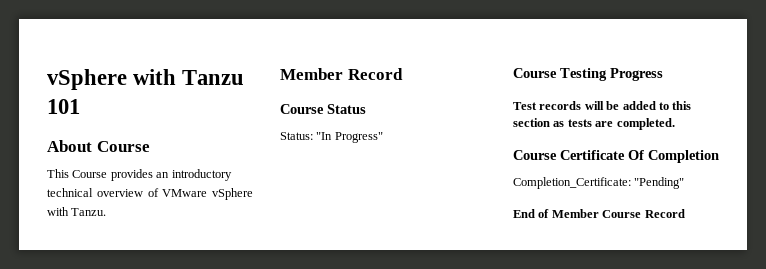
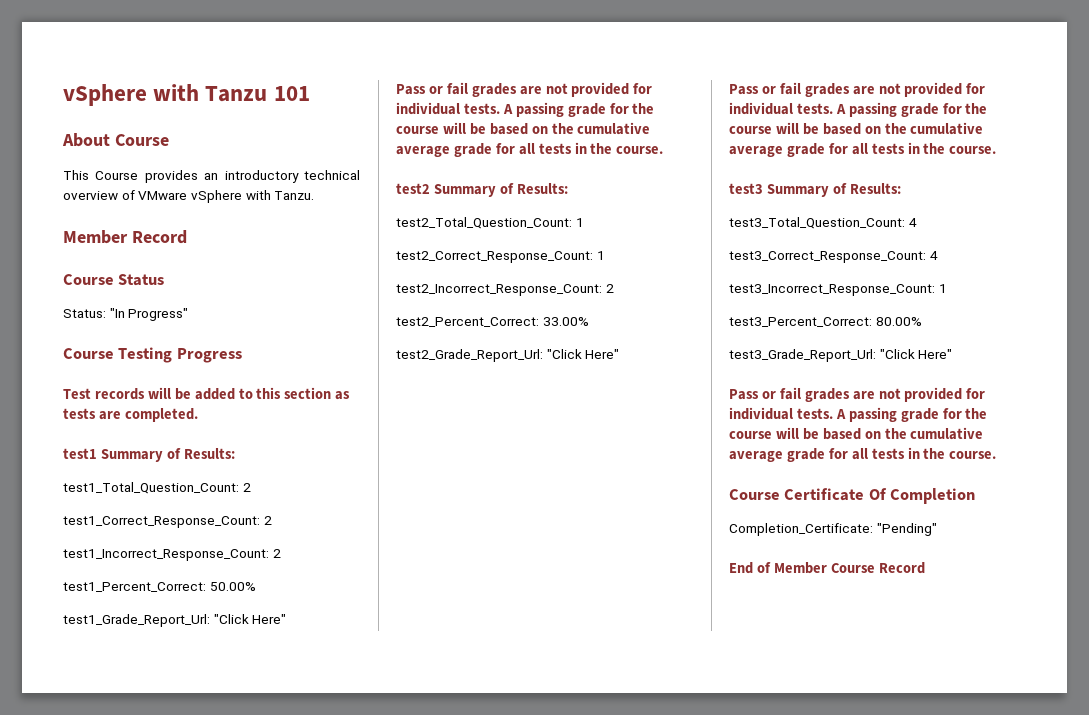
(675, 124) none -> [63,448,235,462] [63,482,251,494] [63,516,272,528] [63,549,281,561] [63,582,256,592] [63,614,287,627] [396,82,653,97] [396,102,655,117] [396,122,651,135] [396,142,664,157] [396,183,568,197] [396,217,584,229] [396,251,605,263] [396,284,614,296] [396,317,589,327] [396,349,620,362] [729,82,986,97] [729,102,988,117] [729,122,984,135] [729,142,997,157] [729,183,901,197] [729,217,917,229] [729,251,938,263] [729,284,947,296] [729,317,922,327] [729,349,953,362] [729,387,986,402] [729,407,988,422] [729,427,984,440] [729,447,997,462] // test1 Summary of Results: // test1_Total_Question_Count: 2 // test1_Correct_Response_Count: 2 // test1_Incorrect_Response_Count: 2 // test1_Percent_Correct: 50.00% // test1_Grade_Report_Url: "Click Here" // Pass or fail grades are not provided for individual tests. A passing grade for the course will be based on the cumulative average grade for all tests in the course. // test2 Summary of Results: // test2_Total_Question_Count: 1 // test2_Correct_Response_Count: 1 // test2_Incorrect_Response_Count: 2 // test2_Percent_Correct: 33.00% // test2_Grade_Report_Url: "Click Here" // Pass or fail grades are not provided for individual tests. A passing grade for the course will be based on the cumulative average grade for all tests in the course. // test3 Summary of Results: // test3_Total_Question_Count: 4 // test3_Correct_Response_Count: 4 // test3_Incorrect_Response_Count: 1 // test3_Percent_Correct: 80.00% // test3_Grade_Report_Url: "Click Here" // Pass or fail grades are not provided for individual tests. A passing grade for the course will be based on the cumulative average grade for all tests in the course.

